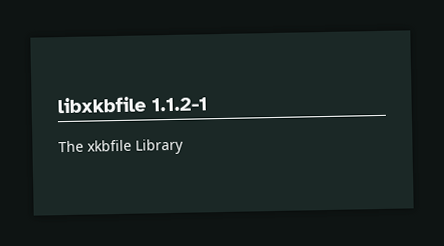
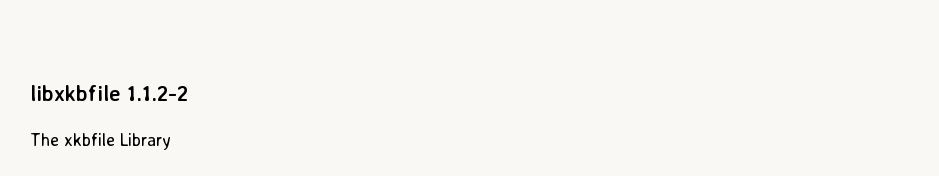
[151,97,208,112] 1.1.2-1 -> [127,86,188,101] 1.1.2-2

